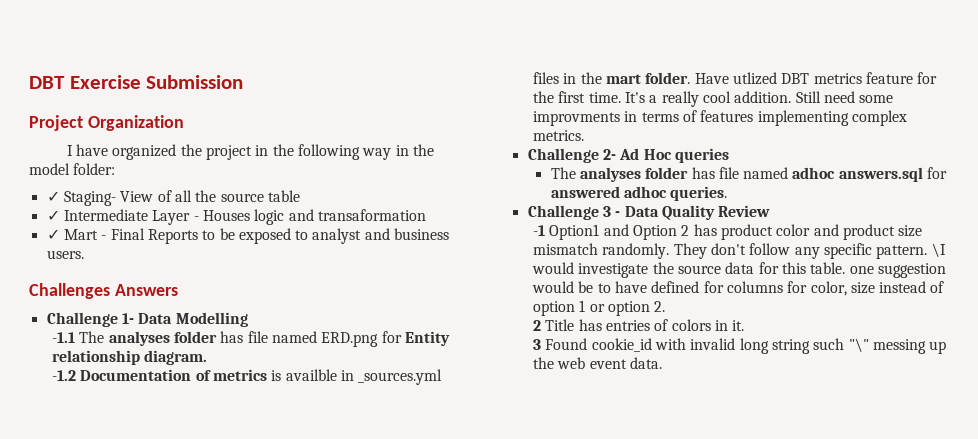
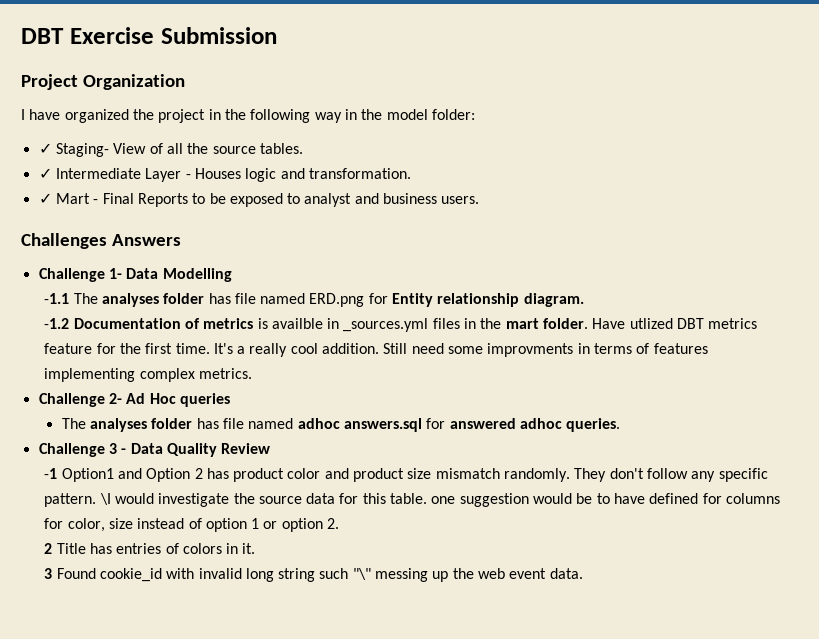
[267,190,300,202] table -> [259,143,303,154] tables.
[317,209,426,221] transaformation -> [308,168,411,179] transformation.

